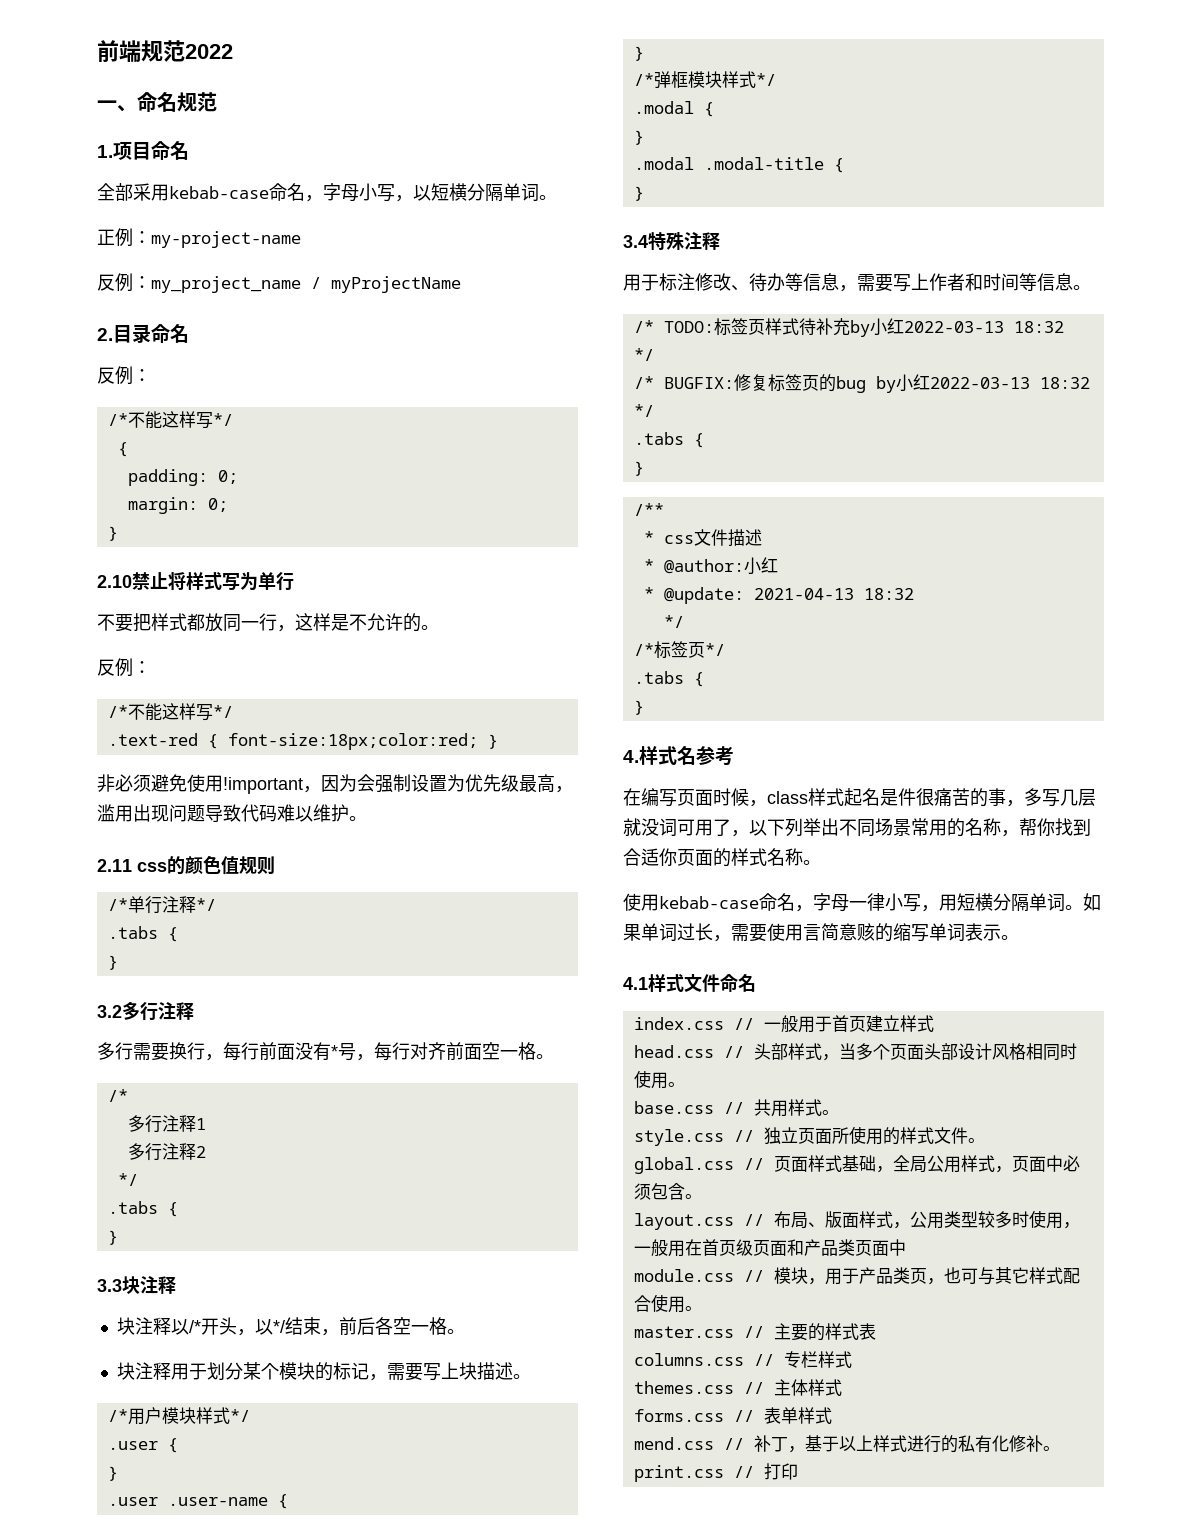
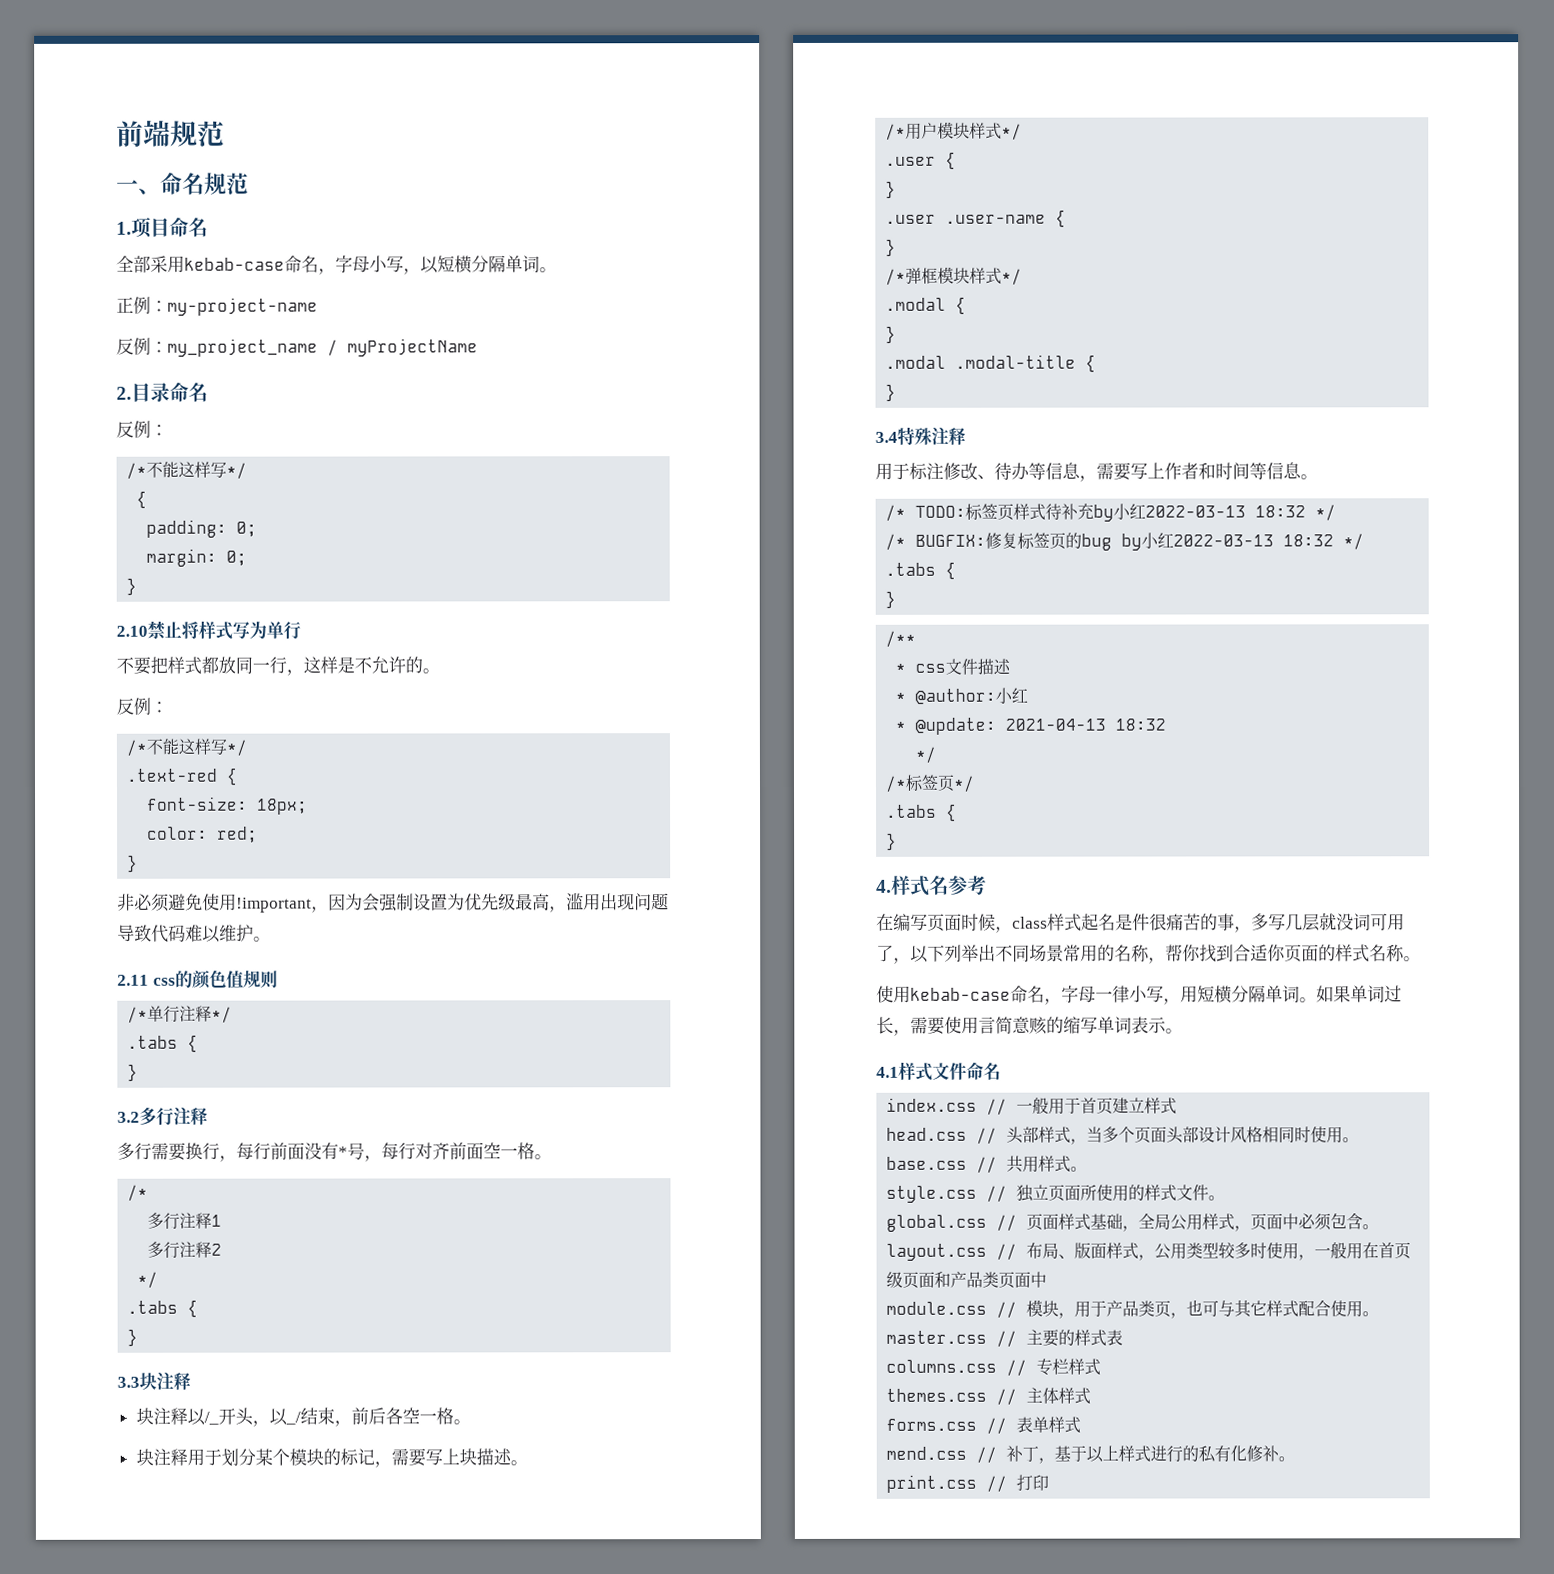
[185,44,233,59] 2022 -> (225, 133) none
[227,733,478,750] font-size:18px;color:red; -> [147,796,309,815] [147,826,259,843] // font-size: 18px; // color: red; //
[188,1320,201,1333] /* -> [203,1411,219,1425] /_
[272,1320,285,1333] */ -> [284,1411,301,1425] _/

